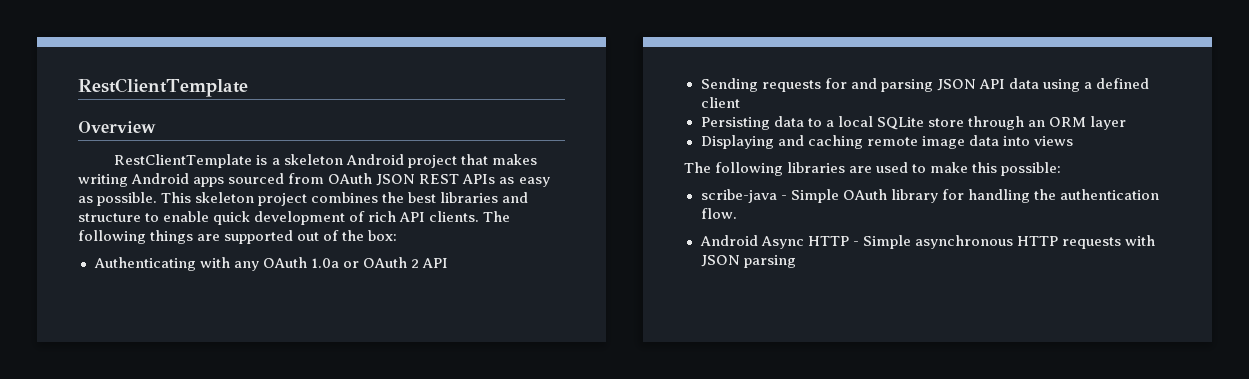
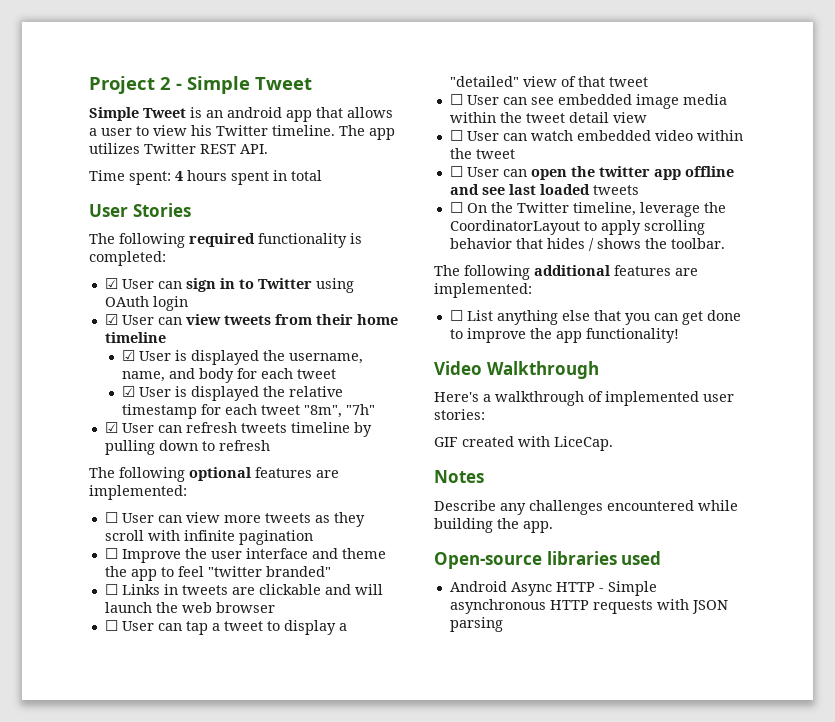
[78,78,248,97] [78,121,156,133] [114,154,537,168] [78,173,550,187] [78,192,529,206] [78,211,511,225] [78,230,398,244] [93,257,448,271] [700,78,1149,92] [700,97,740,108] [700,116,1126,130] [700,135,1073,149] [684,162,1062,176] [700,189,1159,203] [700,208,737,219] RestClientTemplate // Overview // RestClientTemplate is a skeleton Android project that makes writing Android apps sourced from OAuth JSON REST APIs as easy as possible. This skeleton project combines the best libraries and structure to enable quick development of rich API clients. The following things are supported out of the box: // Authenticating with any OAuth 1.0a or OAuth 2 API // Sending requests for and parsing JSON API data using a defined client // Persisting data to a local SQLite store through an ORM layer // Displaying and caching remote image data into views // The following libraries are used to make this possible: // scribe-java - Simple OAuth library for handling the authentication flow. -> [89,76,312,94] [89,107,393,122] [89,125,395,140] [89,143,268,154] [89,170,322,185] [89,203,191,217] [89,233,362,248] [89,251,166,266] [104,278,354,293] [104,296,188,311] [104,314,398,325] [104,332,166,343] [122,350,364,365] [122,368,337,383] [122,386,344,401] [122,404,376,419] [104,422,372,437] [104,440,270,455] [89,467,339,482] [89,485,187,500] [104,512,365,527] [104,530,313,545] [104,548,386,563] [104,566,331,581] [104,584,383,595] [104,602,275,613] [104,620,347,635] [449,76,648,87] [449,94,727,109] [449,112,647,123] [449,130,743,141] [449,148,515,159] [449,166,734,180] [449,184,639,195] [449,202,726,217] [449,220,705,235] [449,238,725,251] [434,265,698,280] [434,283,532,298] [449,310,741,325] [449,328,679,343] [434,361,599,379] [434,391,734,406] [434,409,485,420] [434,436,613,451] [434,470,484,483] [434,500,738,515] [434,518,553,533] [434,551,662,569] Project 2 - Simple Tweet // Simple Tweet is an android app that allows a user to view his Twitter timeline. The app utilizes Twitter REST API. // Time spent: 4 hours spent in total // User Stories // The following required functionality is completed: // ☑ User can sign in to Twitter using OAuth login // ☑ User can view tweets from their home timeline // ☑ User is displayed the username, name, and body for each tweet // ☑ User is displayed the relative timestamp for each tweet "8m", "7h" // ☑ User can refresh tweets timeline by pulling down to refresh // The following optional features are implemented: // ☐ User can view more tweets as they scroll with infinite pagination // ☐ Improve the user interface and theme the app to feel "twitter branded" // ☐ Links in tweets are clickable and will launch the web browser // ☐ User can tap a tweet to display a "detailed" view of that tweet // ☐ User can see embedded image media within the tweet detail view // ☐ User can watch embedded video within the tweet // ☐ User can open the twitter app offline and see last loaded tweets // ☐ On the Twitter timeline, leverage the CoordinatorLayout to apply scrolling behavior that hides / shows the toolbar. // The following additional features are implemented: // ☐ List anything else that you can get done to improve the app functionality! // Video Walkthrough // Here's a walkthrough of implemented user stories: // GIF created with LiceCap. // Notes // Describe any challenges encountered while building the app. // Open-source libraries used

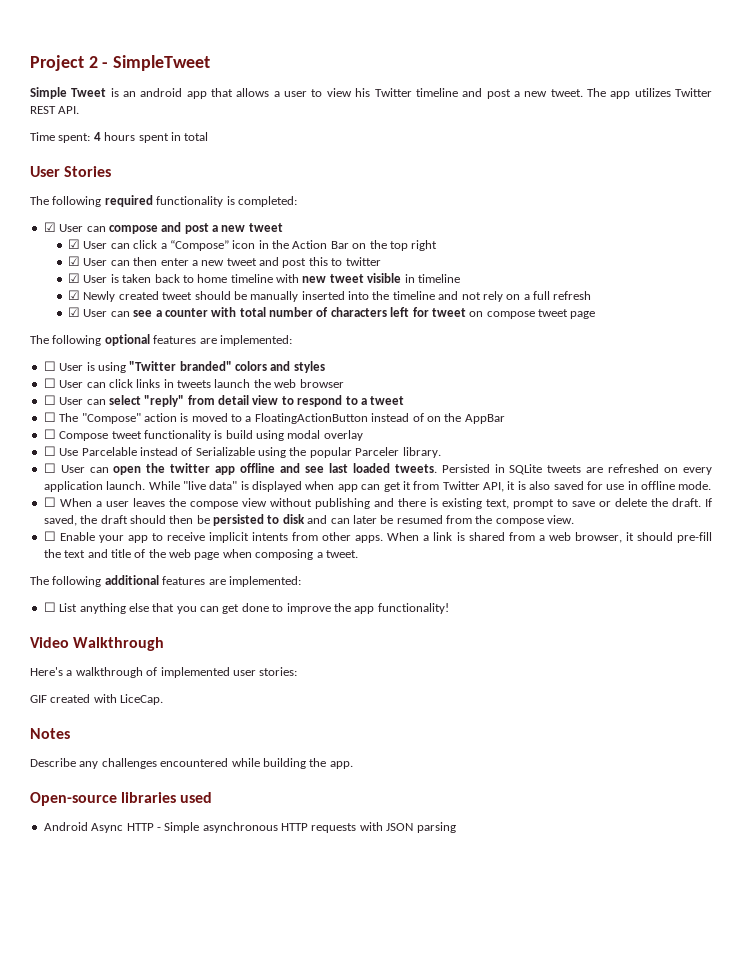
[187,76,312,94] Simple Tweet -> [113,55,211,71] SimpleTweet
[272,125,335,136] timeline. -> [415,88,583,99] timeline and post a new tweet.
[185,278,354,293] [104,296,188,311] [104,314,398,325] [104,332,166,343] [122,350,364,365] [122,368,337,383] [122,386,344,401] [122,404,376,419] [104,422,372,437] [104,440,270,455] sign in to Twitter using OAuth login // ☑ User can view tweets from their home timeline // ☑ User is displayed the username, name, and body for each tweet // ☑ User is displayed the relative timestamp for each tweet "8m", "7h" // ☑ User can refresh tweets timeline by pulling down to refresh -> [108,222,283,234] [68,239,438,251] [68,256,381,268] [68,273,460,283] [68,290,592,302] [68,307,596,319] compose and post a new tweet // ☑ User can click a “Compose” icon in the Action Bar on the top right // ☑ User can then enter a new tweet and post this to twitter // ☑ User is taken back to home timeline with new tweet visible in timeline // ☑ Newly created tweet should be manually inserted into the timeline and not rely on a full refresh // ☑ User can see a counter with total number of characters left for tweet on compose tweet page
[157,512,365,527] [104,530,313,545] [104,548,386,563] [104,566,331,581] [104,584,383,595] can view more tweets as they scroll with infinite pagination // ☐ Improve the user interface and theme the app to feel "twitter branded" // ☐ Links in tweets are clickable and will -> [86,361,325,373] [43,378,211,388] is using "Twitter branded" colors and styles // ☐ User can click links in tweets
[185,620,347,635] [449,76,648,87] [449,94,727,109] [449,112,647,123] [449,130,743,141] [449,148,515,159] tap a tweet to display a "detailed" view of that tweet // ☐ User can see embedded image media within the tweet detail view // ☐ User can watch embedded video within the tweet -> [108,395,405,407] [43,412,505,424] [43,429,363,441] [43,446,441,458] select "reply" from detail view to respond to a tweet // ☐ The "Compose" action is moved to a FloatingActionButton instead of on the AppBar // ☐ Compose tweet functionality is build using modal overlay // ☐ Use Parcelable instead of Serializable using the popular Parceler library.
[592,185,639,195] [449,202,726,217] [449,220,705,235] [449,238,725,251] tweets // ☐ On the Twitter timeline, leverage the CoordinatorLayout to apply scrolling behavior that hides / shows the toolbar. -> [394,464,713,475] [43,481,712,492] [43,497,712,509] [43,514,575,526] [43,531,712,543] [43,549,358,560] tweets. Persisted in SQLite tweets are refreshed on every application launch. While "live data" is displayed when app can get it from Twitter API, it is also saved for use in offline mode. // ☐ When a user leaves the compose view without publishing and there is existing text, prompt to save or delete the draft. If saved, the draft should then be persisted to disk and can later be resumed from the compose view. // ☐ Enable your app to receive implicit intents from other apps. When a link is shared from a web browser, it should pre-fill the text and title of the web page when composing a tweet.

